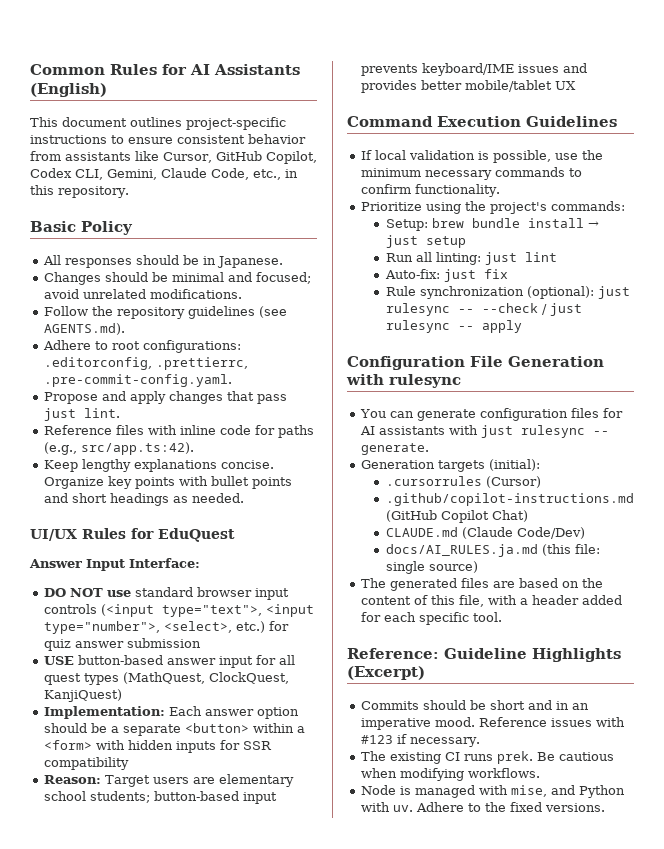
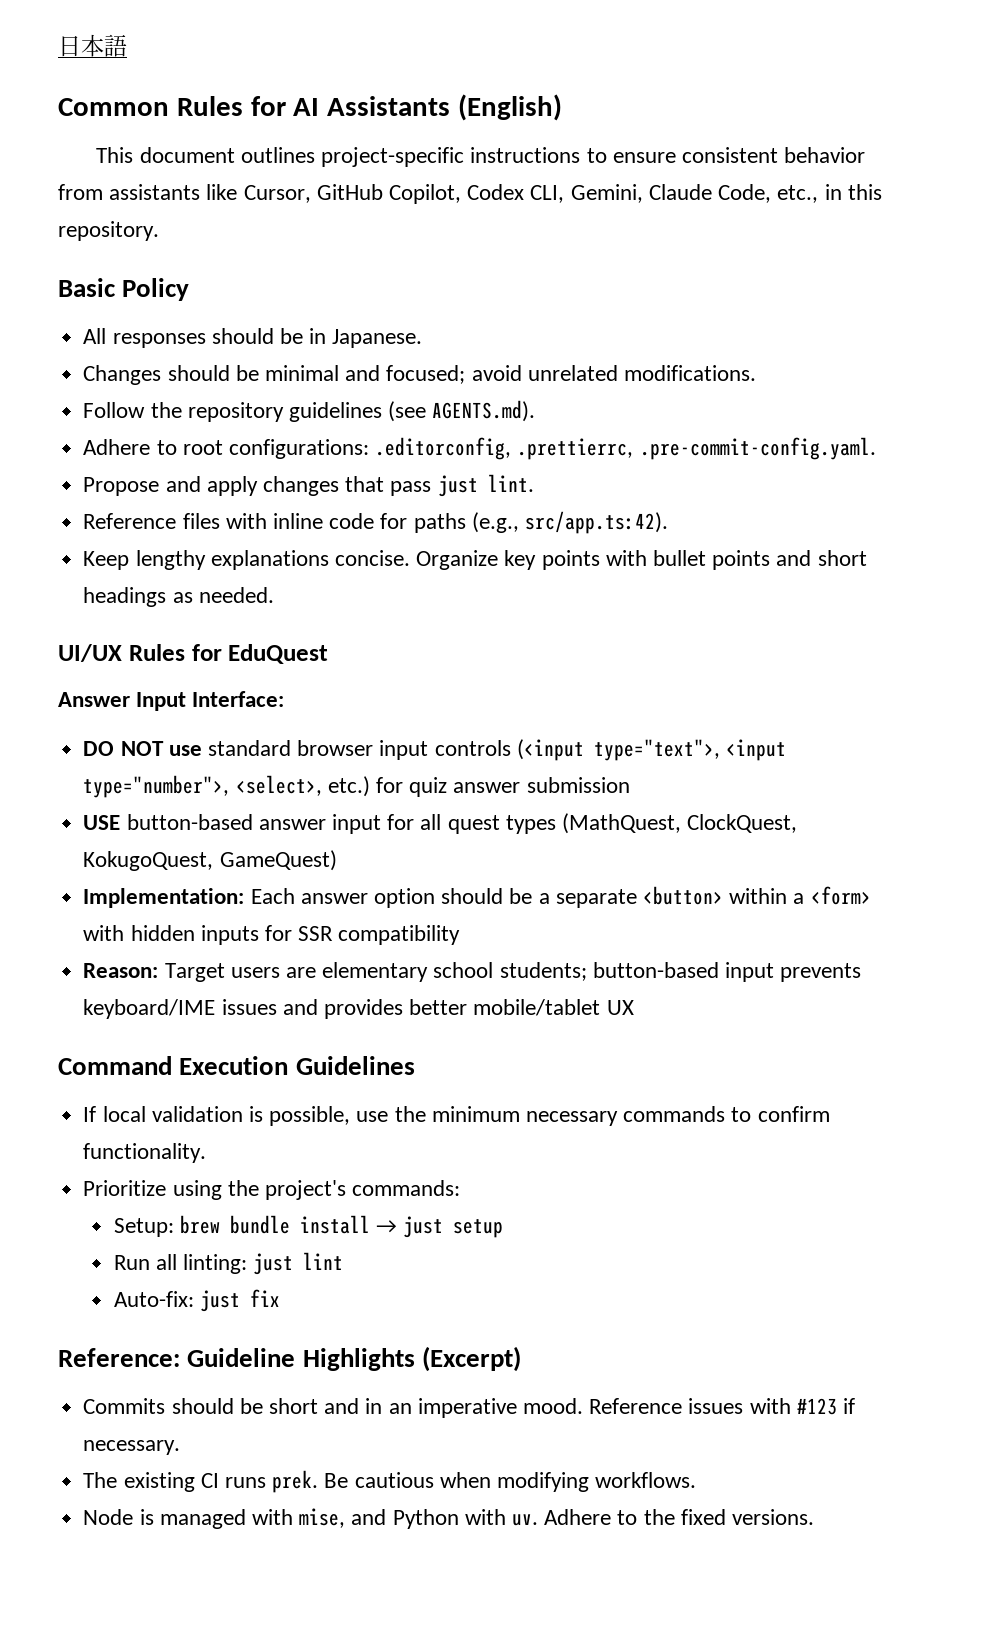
(30, 69) none -> [58,34,127,57] 日本語 //
[44,689,123,702] KanjiQuest) -> [83,850,337,871] KokugoQuest, GameQuest)
[385,286,630,299] [385,303,582,316] [385,320,522,333] [347,356,604,370] [346,374,461,388] [360,408,624,421] [360,425,610,438] [361,443,430,455] [361,459,541,472] [385,476,541,488] [385,493,634,506] [385,510,528,523] [385,527,585,539] [385,544,600,557] [385,561,478,574] [361,578,604,591] [361,595,623,607] [361,612,503,625] // Rule synchronization (optional): just rulesync -- --check / just rulesync -- apply // Configuration File Generation with rulesync // You can generate configuration files for AI assistants with just rulesync -- generate. // Generation targets (initial): // .cursorrules (Cursor) // .github/copilot-instructions.md (GitHub Copilot Chat) // CLAUDE.md (Claude Code/Dev) // docs/AI_RULES.ja.md (this file: single source) // The generated files are based on the content of this file, with a header added for each specific tool. -> (280, 1298) none

